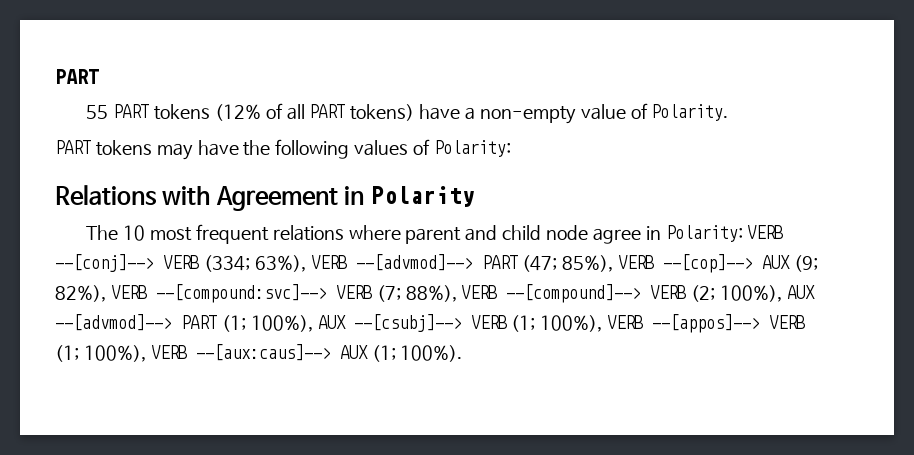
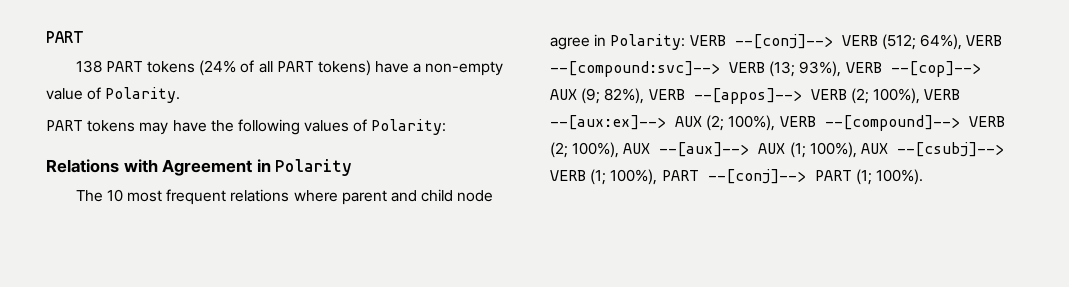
[86,104,261,121] 55 PART tokens (12% -> [75,60,237,76] 138 PART tokens (24%
[203,254,614,272] (334; 63%), VERB --[advmod]--> PART (47; 85%), -> [881,34,1003,50] [550,61,842,77] (512; 64%), VERB --[compound:svc]--> VERB (13; 93%),
[155,284,457,303] --[compound:svc]--> VERB (7; 88%), -> [693,88,961,104] [550,115,776,131] --[appos]--> VERB (2; 100%), VERB --[aux:ex]--> AUX (2; 100%),
[55,314,217,331] --[advmod]--> PART -> [659,142,786,157] --[aux]--> AUX
[607,314,806,333] [55,344,368,362] VERB --[appos]--> VERB (1; 100%), VERB --[aux:caus]--> AUX -> [661,169,852,184] PART --[conj]--> PART

